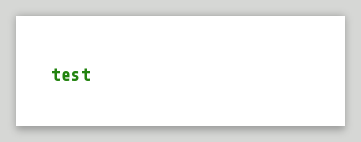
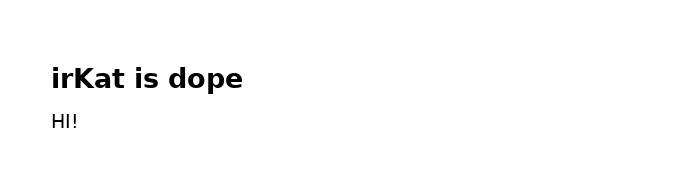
[50,68,90,81] test -> [51,67,243,94] [51,114,79,128] irKat is dope // HI!

